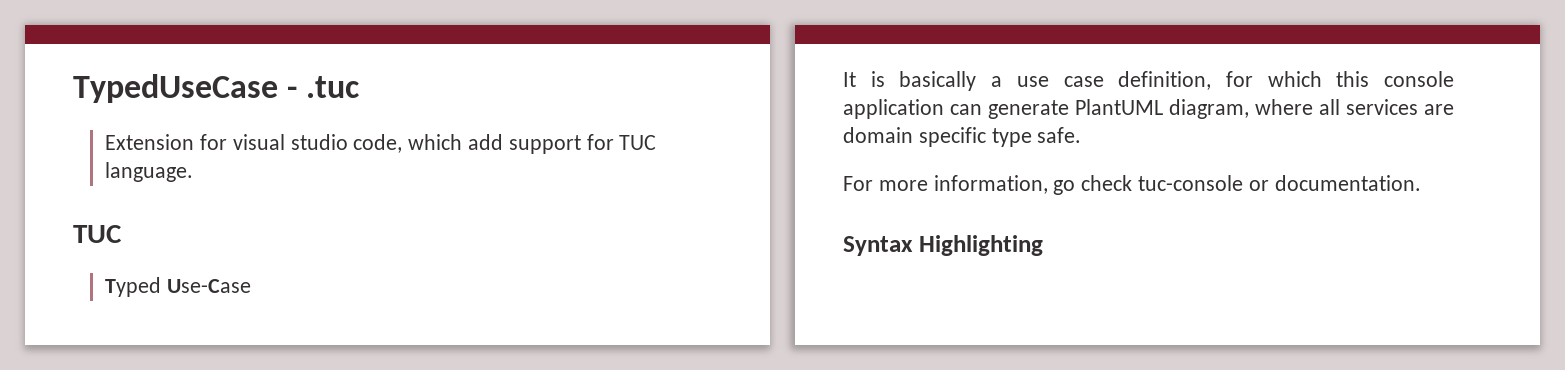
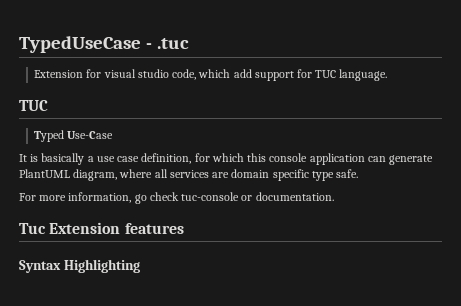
(1421, 183) none -> [19,222,184,234] // Tuc Extension features

